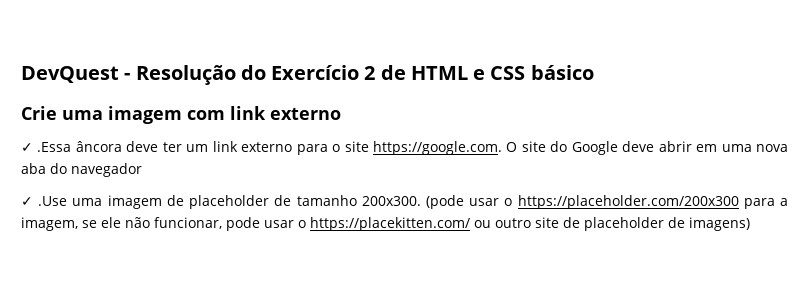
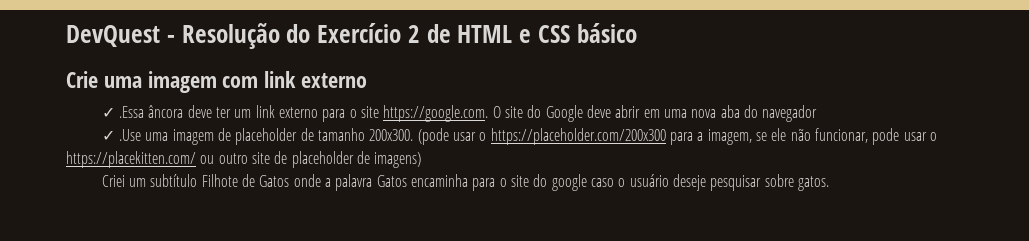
(750, 224) none -> [101,174,829,191] // Criei um subtítulo Filhote de Gatos onde a palavra Gatos encaminha para o site do google caso o usuário deseje pesquisar sobre gatos.

